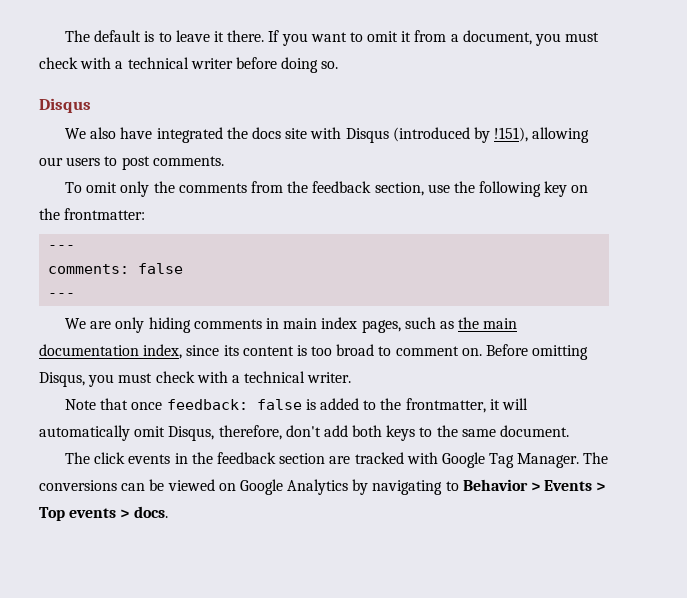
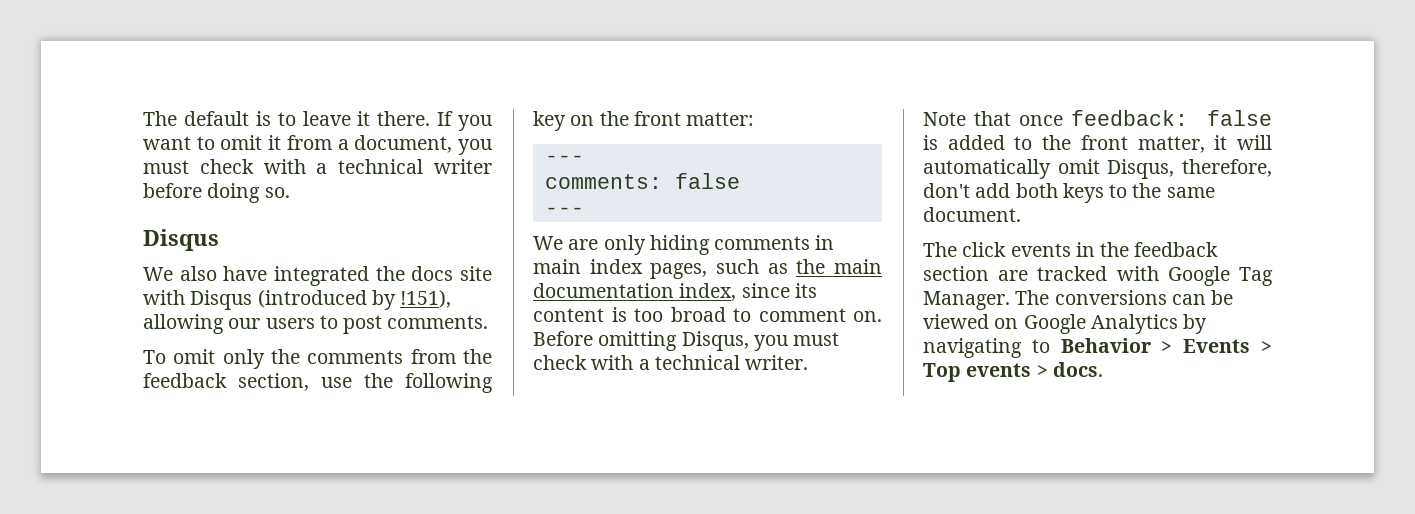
[64,208,146,220] frontmatter: -> [633,111,755,126] front matter:
[405,398,486,413] frontmatter, -> [1080,135,1205,153] front matter,

